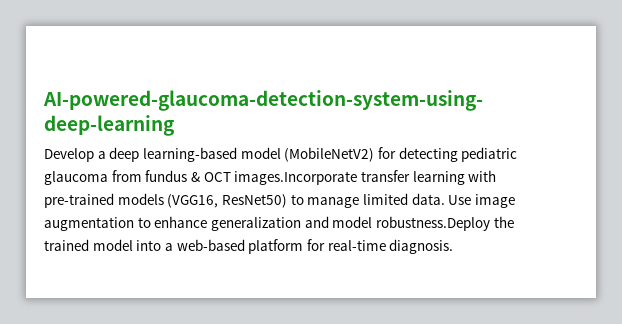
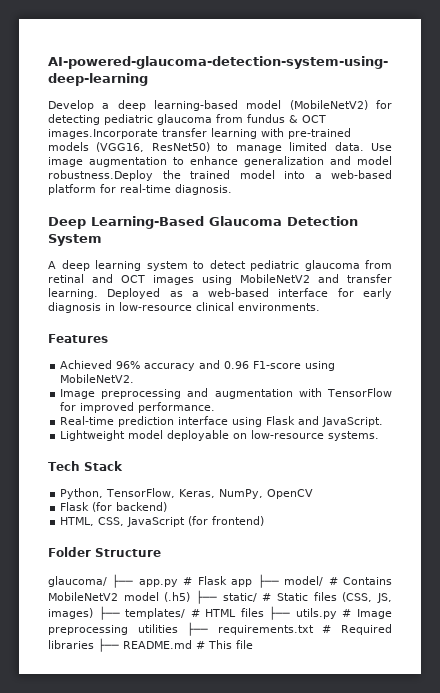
(454, 246) none -> [48,216,358,229] [48,234,102,246] [48,260,392,271] [48,274,392,285] [48,288,392,299] [48,302,320,313] [48,334,108,343] [60,360,336,371] [60,374,135,383] [60,388,393,399] [60,402,216,413] [60,416,384,427] [60,430,380,441] [48,461,123,471] [60,488,314,499] [60,502,168,512] [60,516,265,527] [48,547,161,557] [48,574,393,588] [48,590,393,604] [48,606,392,620] [48,622,392,636] [48,638,253,652] // Deep Learning-Based Glaucoma Detection System // A deep learning system to detect pediatric glaucoma from retinal and OCT images using MobileNetV2 and transfer learning. Deployed as a web-based interface for early diagnosis in low-resource clinical environments. // Features // Achieved 96% accuracy and 0.96 F1-score using MobileNetV2. // Image preprocessing and augmentation with TensorFlow for improved performance. // Real-time prediction interface using Flask and JavaScript. // Lightweight model deployable on low-resource systems. // Tech Stack // Python, TensorFlow, Keras, NumPy, OpenCV // Flask (for backend) // HTML, CSS, JavaScript (for frontend) // Folder Structure // glaucoma/ ├── app.py # Flask app ├── model/ # Contains MobileNetV2 model (.h5) ├── static/ # Static files (CSS, JS, images) ├── templates/ # HTML files ├── utils.py # Image preprocessing utilities ├── requirements.txt # Required libraries ├── README.md # This file

